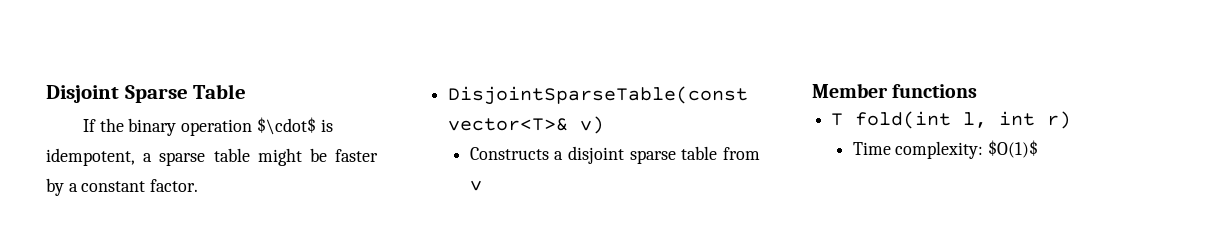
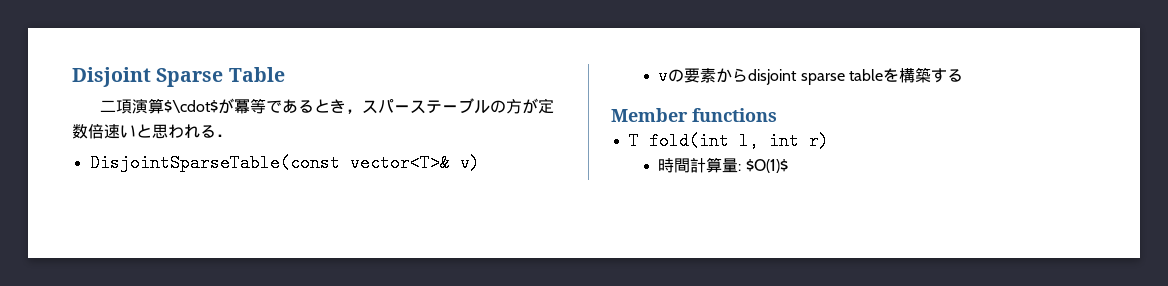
[82,117,333,136] [46,148,378,166] [46,178,199,196] If the binary operation $\cdot$ is idempotent, a sparse table might be faster by a constant factor. -> [100,98,555,114] [72,124,232,139] 二項演算$\cdot$が冪等であるとき，スパーステーブルの方が定数倍速いと思われる．
[469,147,564,160] Constructs a -> [658,67,749,85] vの要素から
[723,147,760,160] [469,180,482,191] from v -> [882,67,963,83] を構築する
[852,141,984,159] Time complexity: -> [658,157,742,173] 時間計算量:

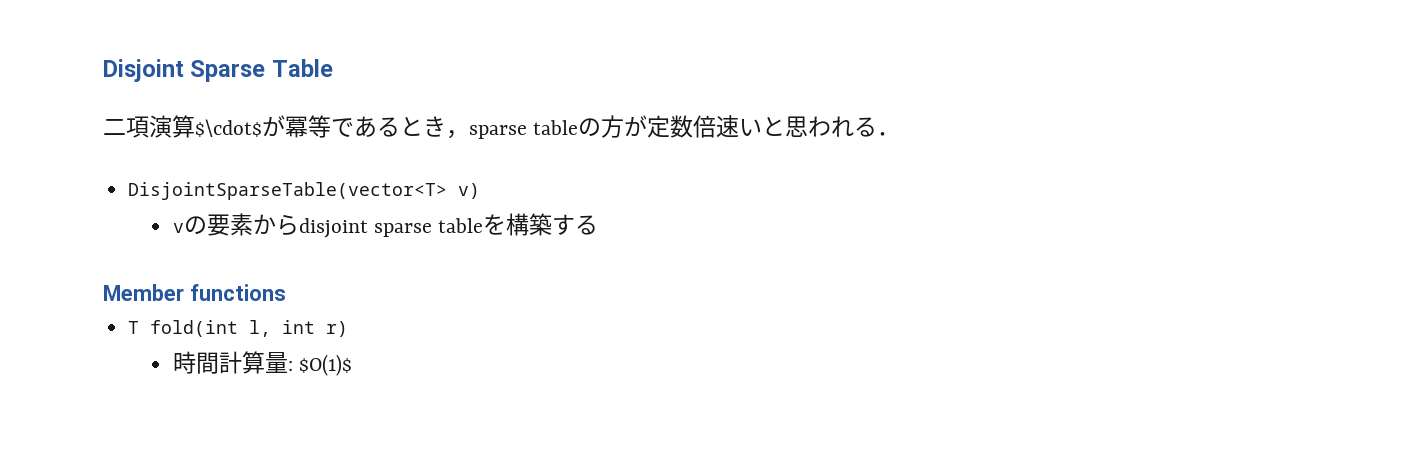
[362,98,491,114] スパーステーブル -> [469,120,579,139] sparse table
[89,154,450,172] DisjointSparseTable(const vector<T>& -> [128,182,448,200] DisjointSparseTable(vector<T>

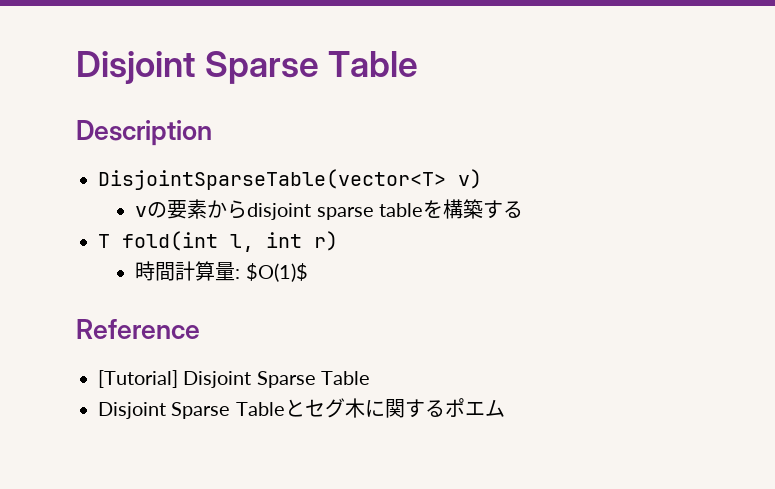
[103,59,333,82] [103,115,901,139] Disjoint Sparse Table // 二項演算$\cdot$が冪等であるとき，sparse tableの方が定数倍速いと思われる． -> [76,51,419,84] [76,120,212,146] Disjoint Sparse Table // Description
[103,284,286,301] // Member functions -> (524, 209) none
(353, 365) none -> [76,319,200,339] [98,370,371,388] [98,398,505,419] // Reference // [Tutorial] Disjoint Sparse Table // Disjoint Sparse Tableとセグ木に関するポエム

